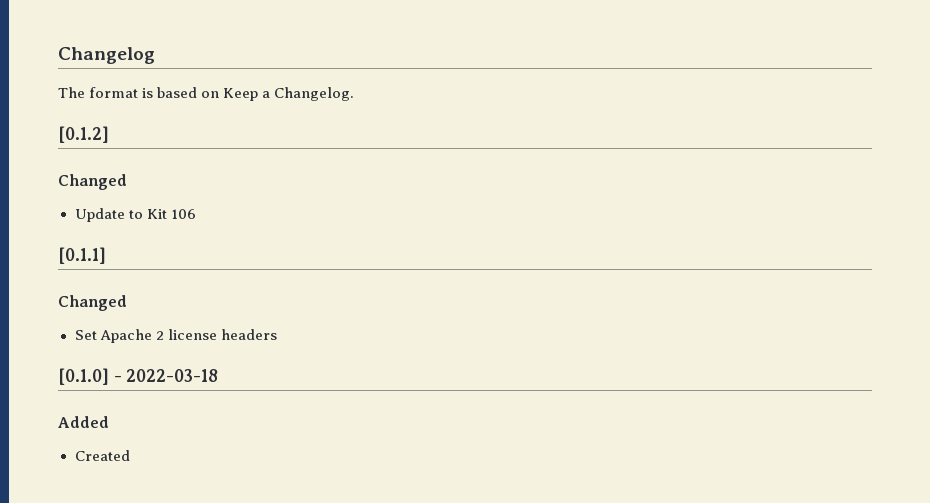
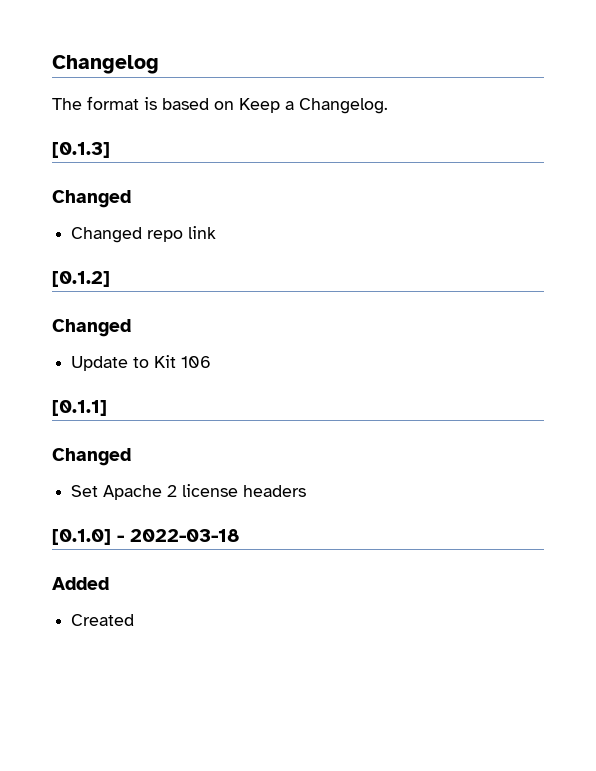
(355, 94) none -> [52,142,110,158] [52,190,131,208] [71,226,217,243] // [0.1.3] // Changed // Changed repo link

